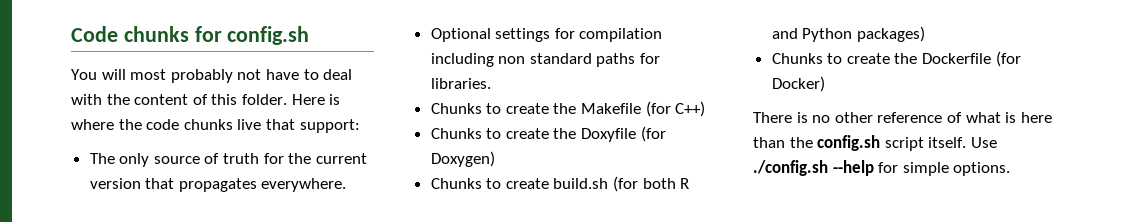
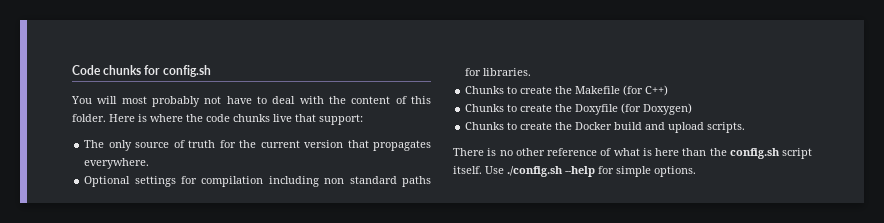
[553,176,690,192] [771,26,925,42] [771,51,1021,67] [771,76,825,92] build.sh (for both R and Python packages) // Chunks to create the Dockerfile (for Docker) -> [555,122,746,133] the Docker build and upload scripts.

